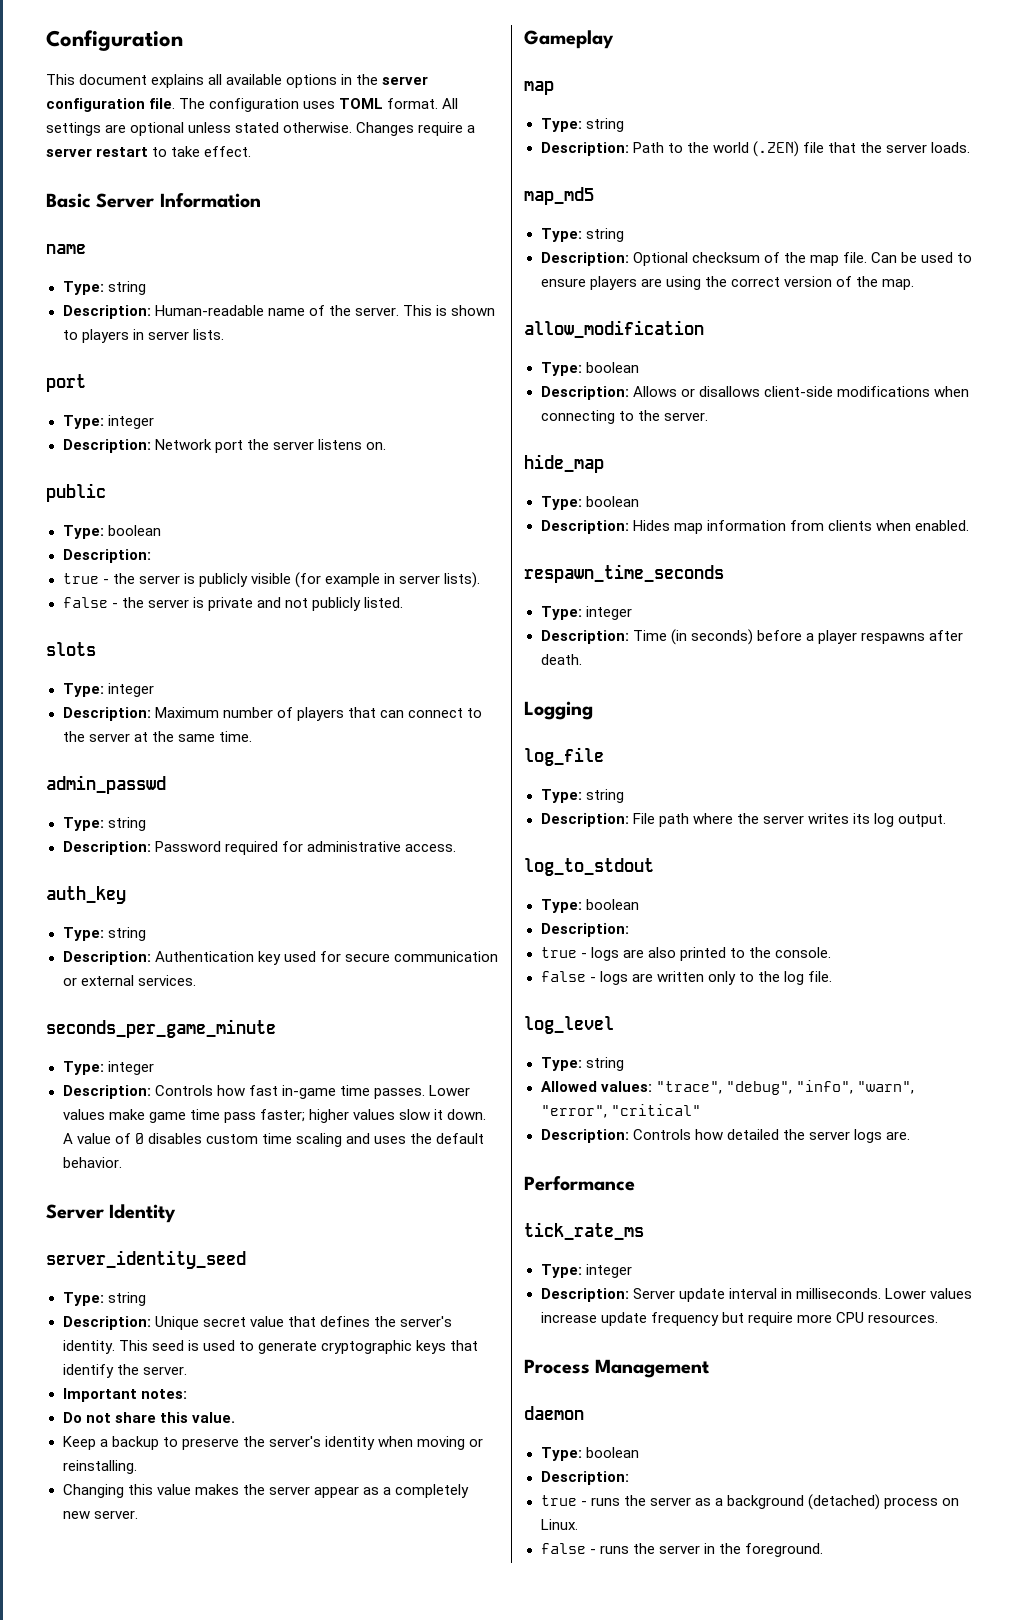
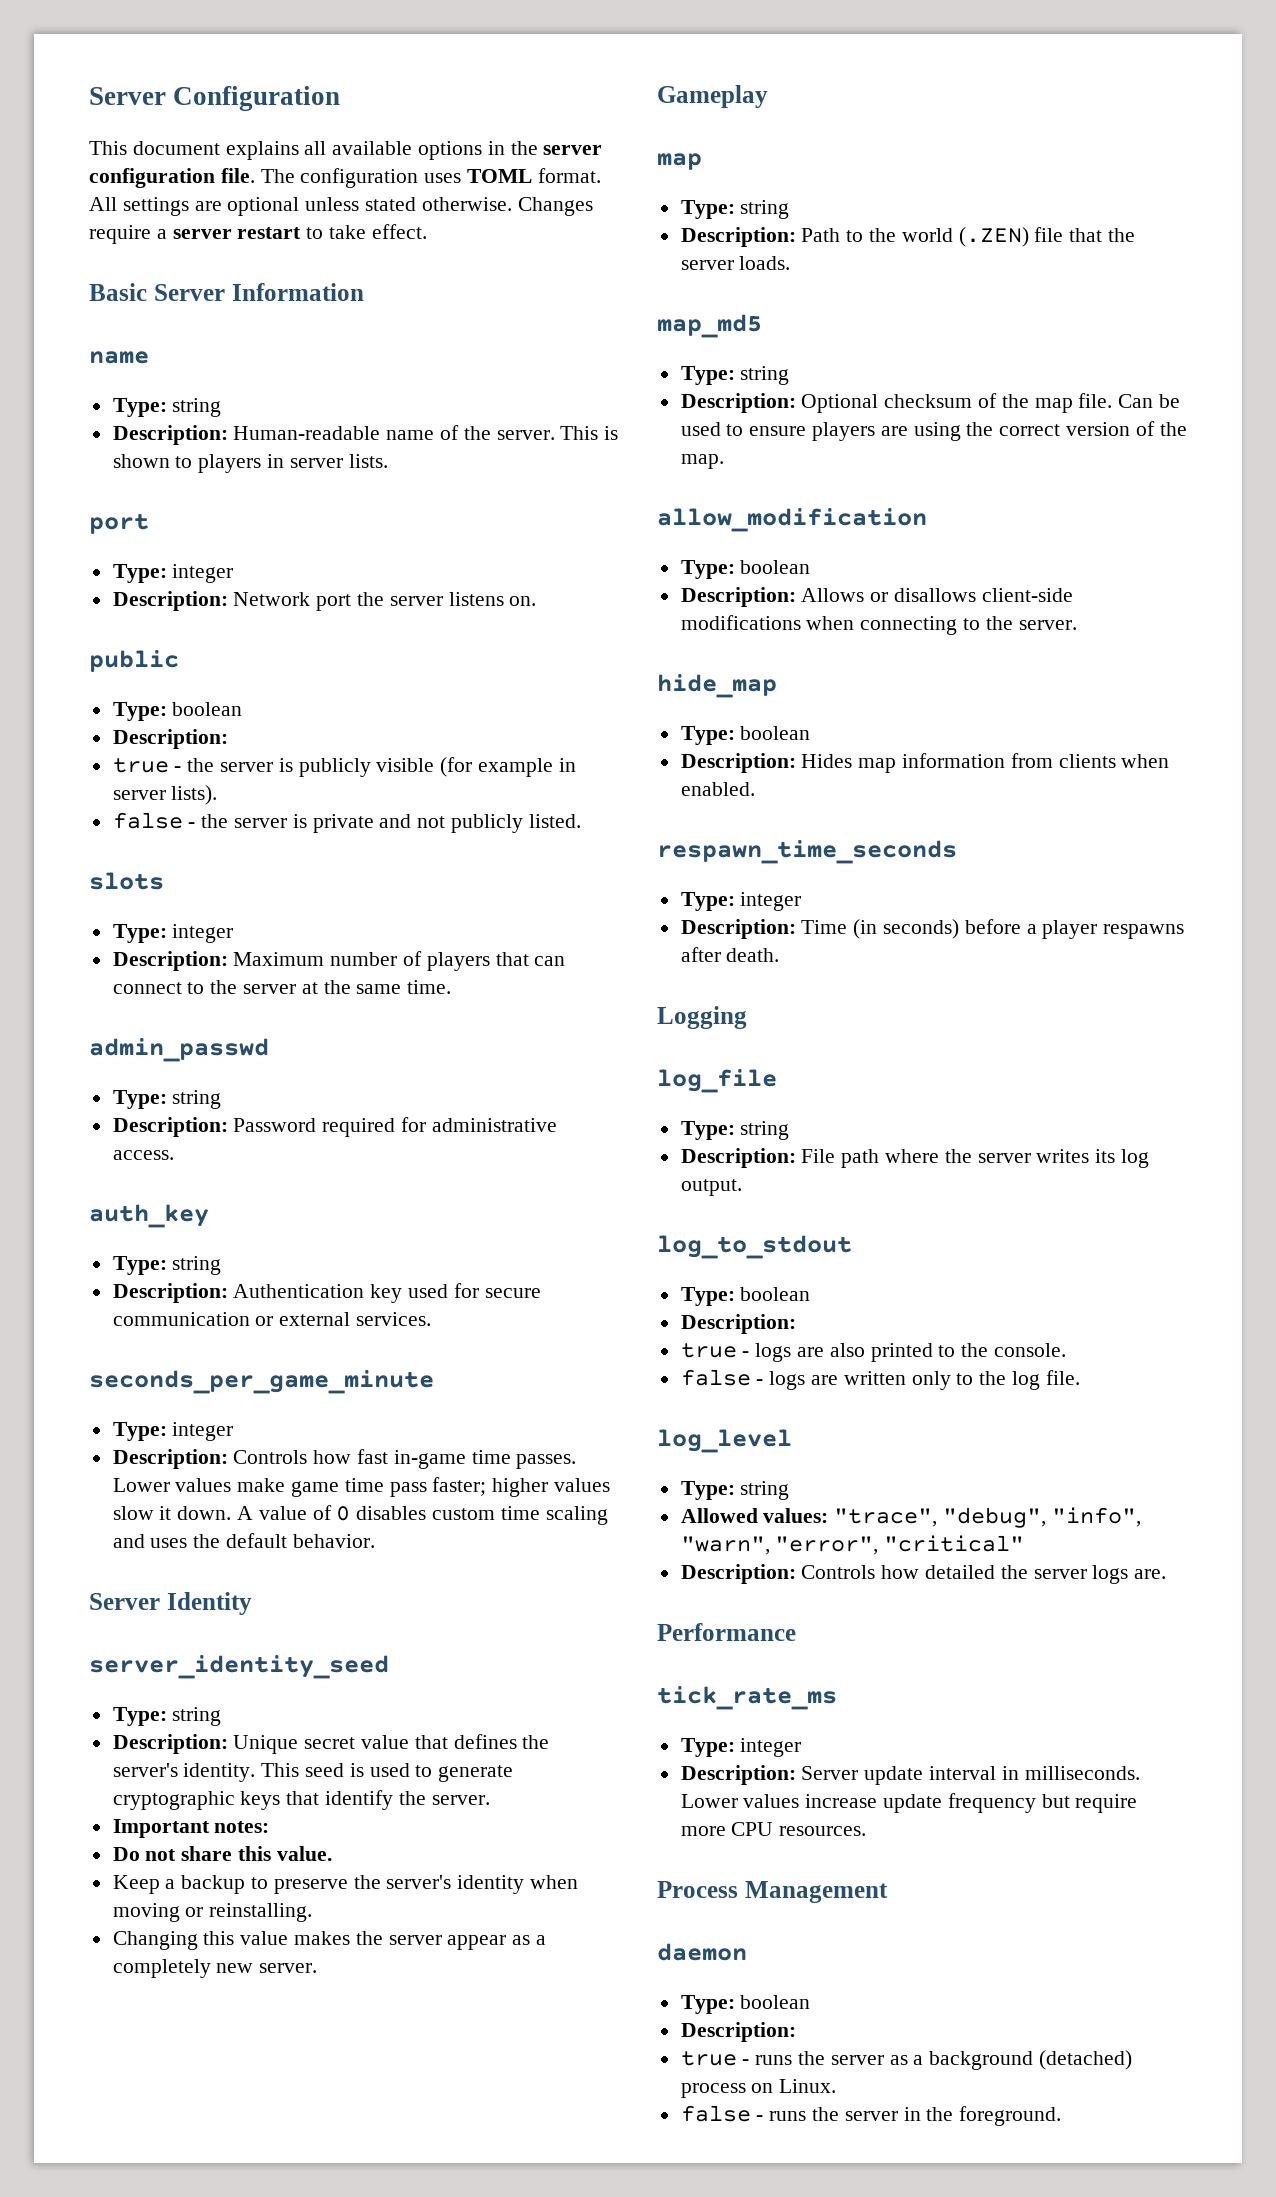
(46, 40) none -> [89,87,166,105] Server

